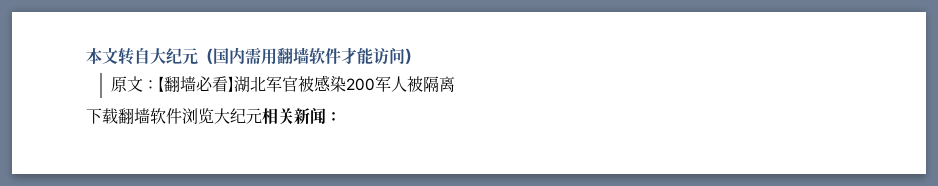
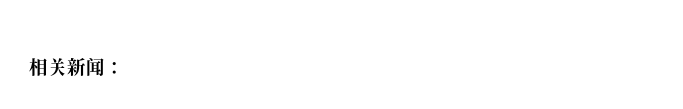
[86,47,420,65] [110,75,455,92] [86,108,262,124] 本文转自大纪元（国内需用翻墙软件才能访问） // 原文：【翻墙必看】湖北军官被感染200军人被隔离 // 下载翻墙软件浏览大纪元 -> (29, 67) none

